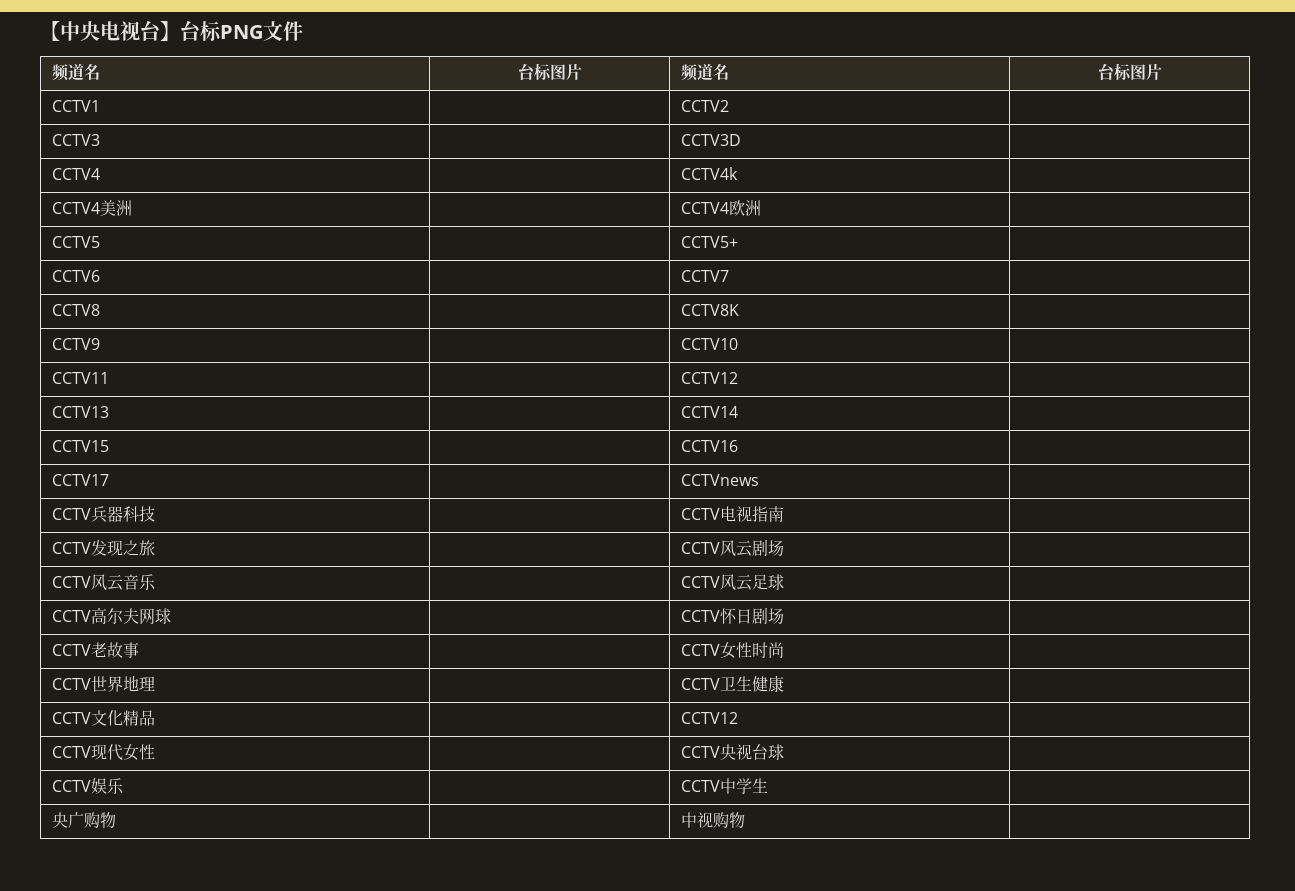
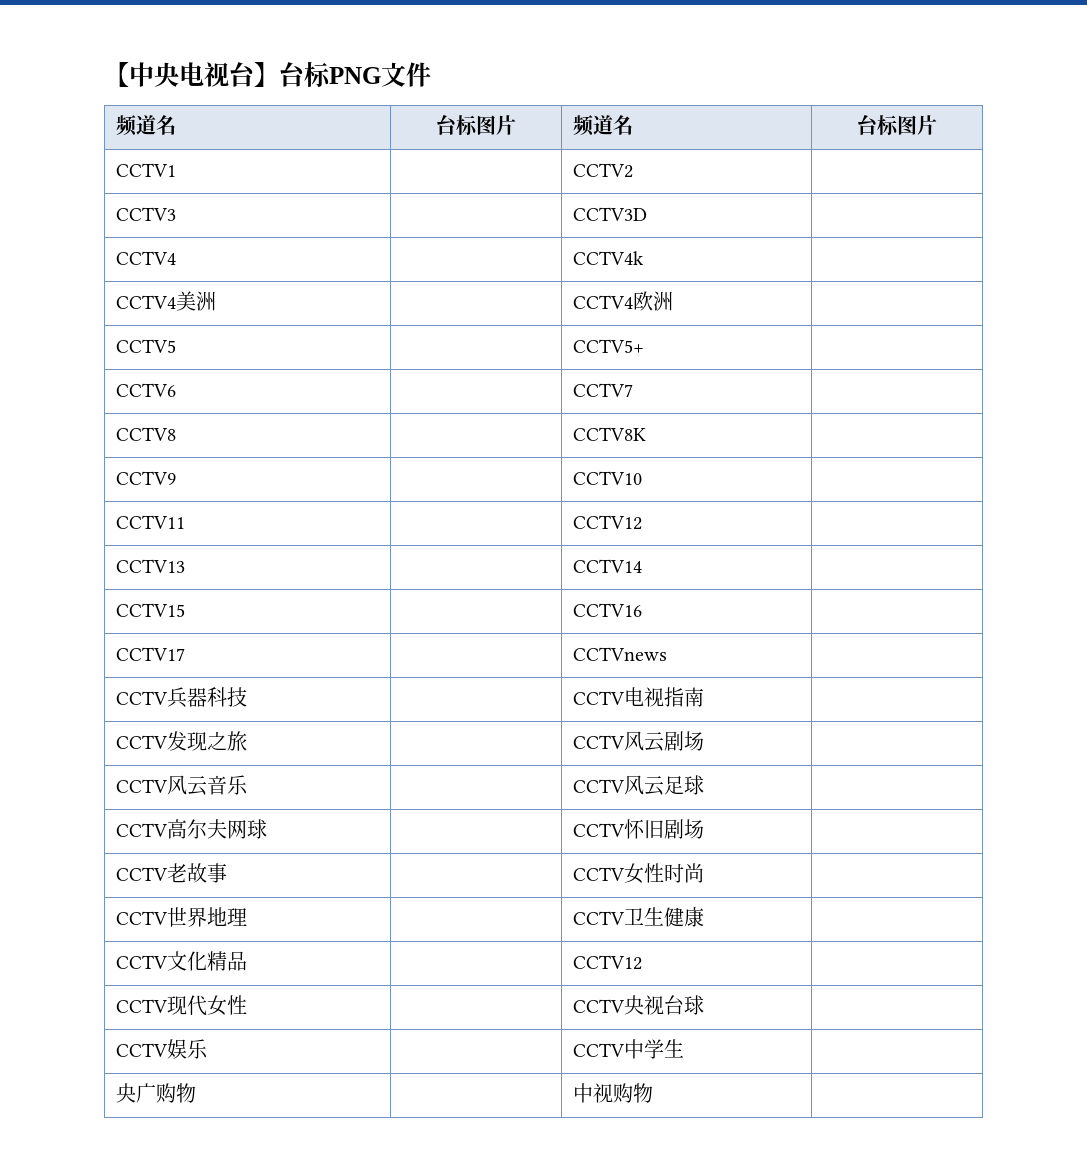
[735,609,752,624] 日 -> [643,820,664,839] 旧

